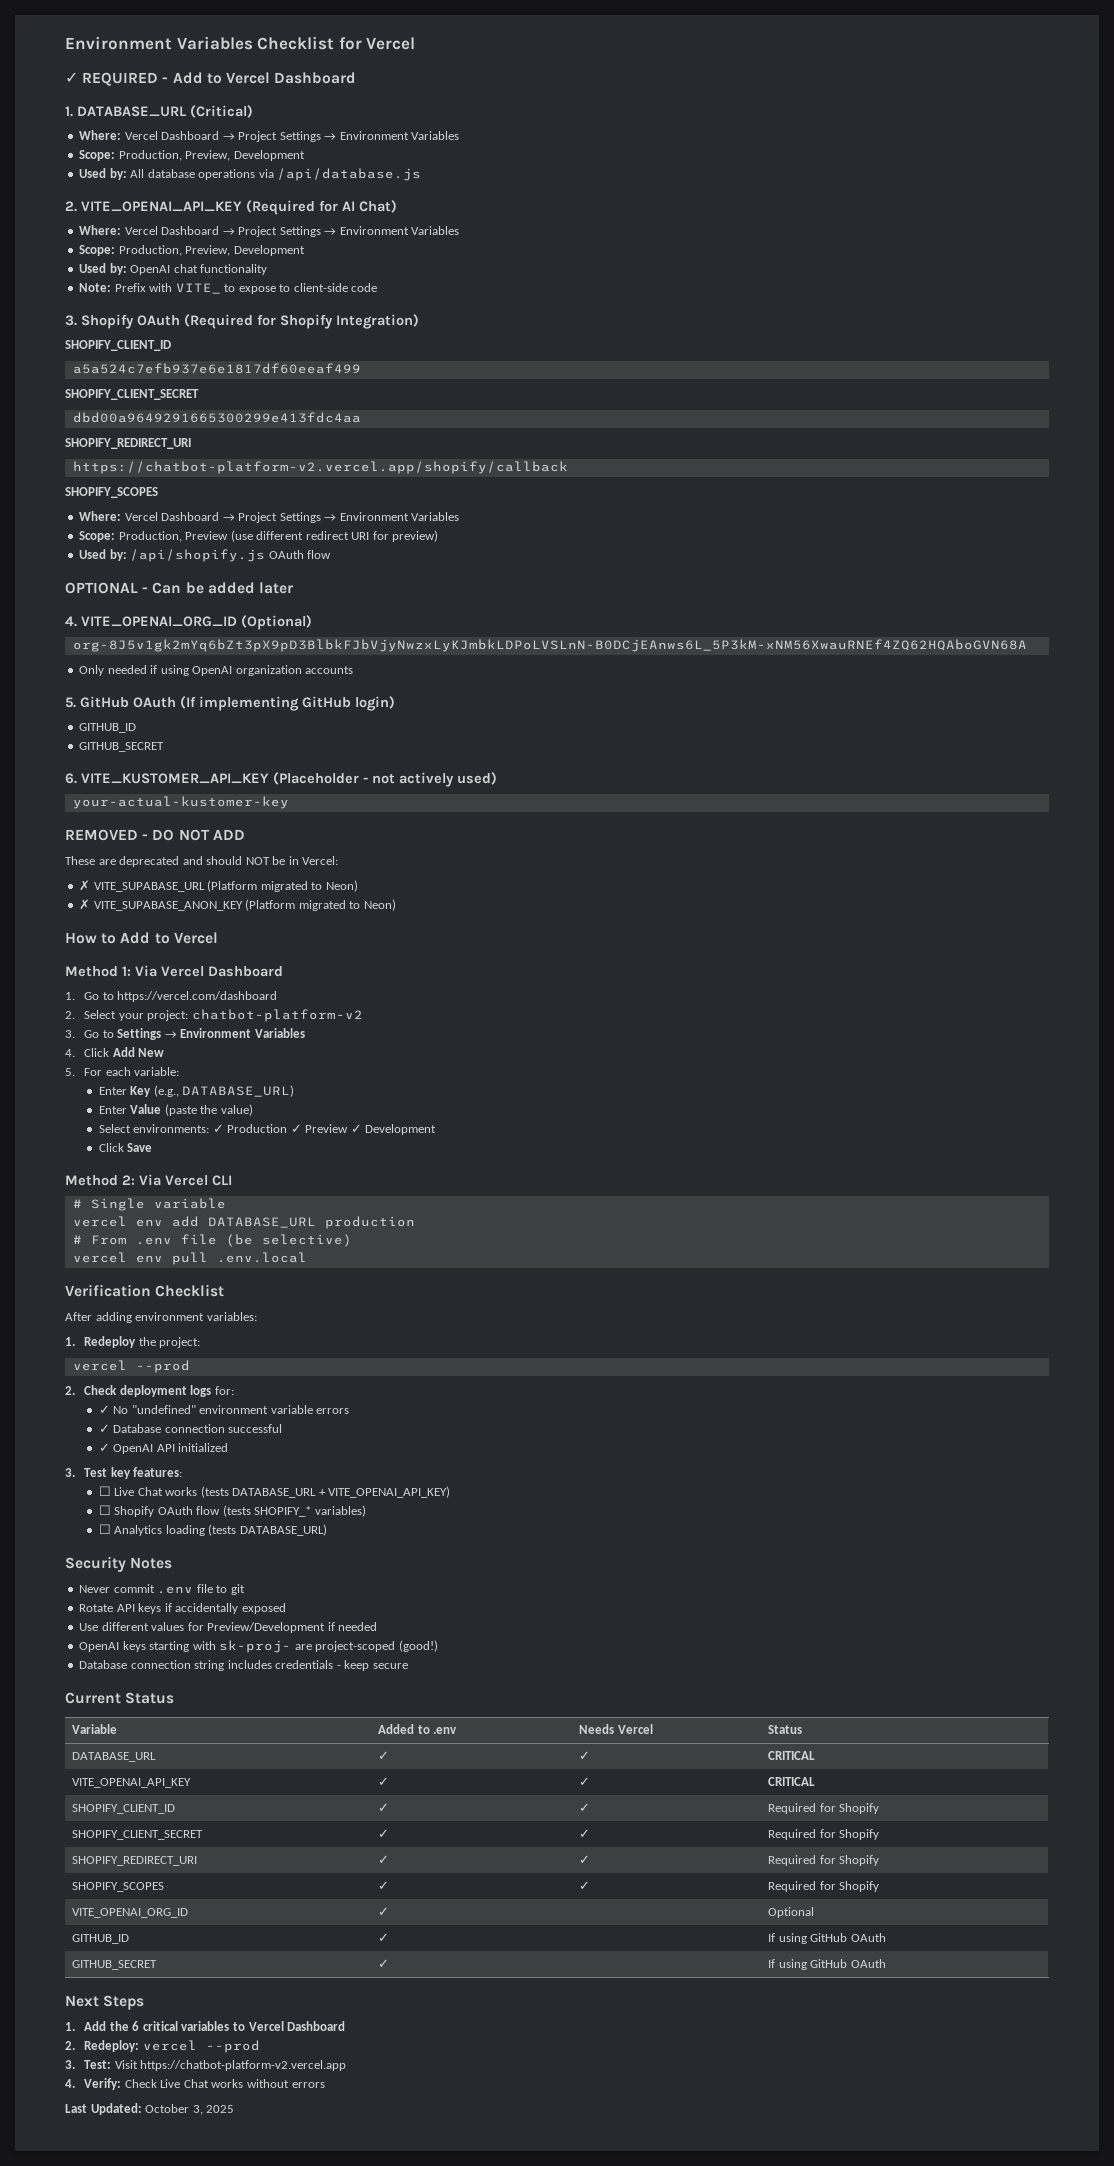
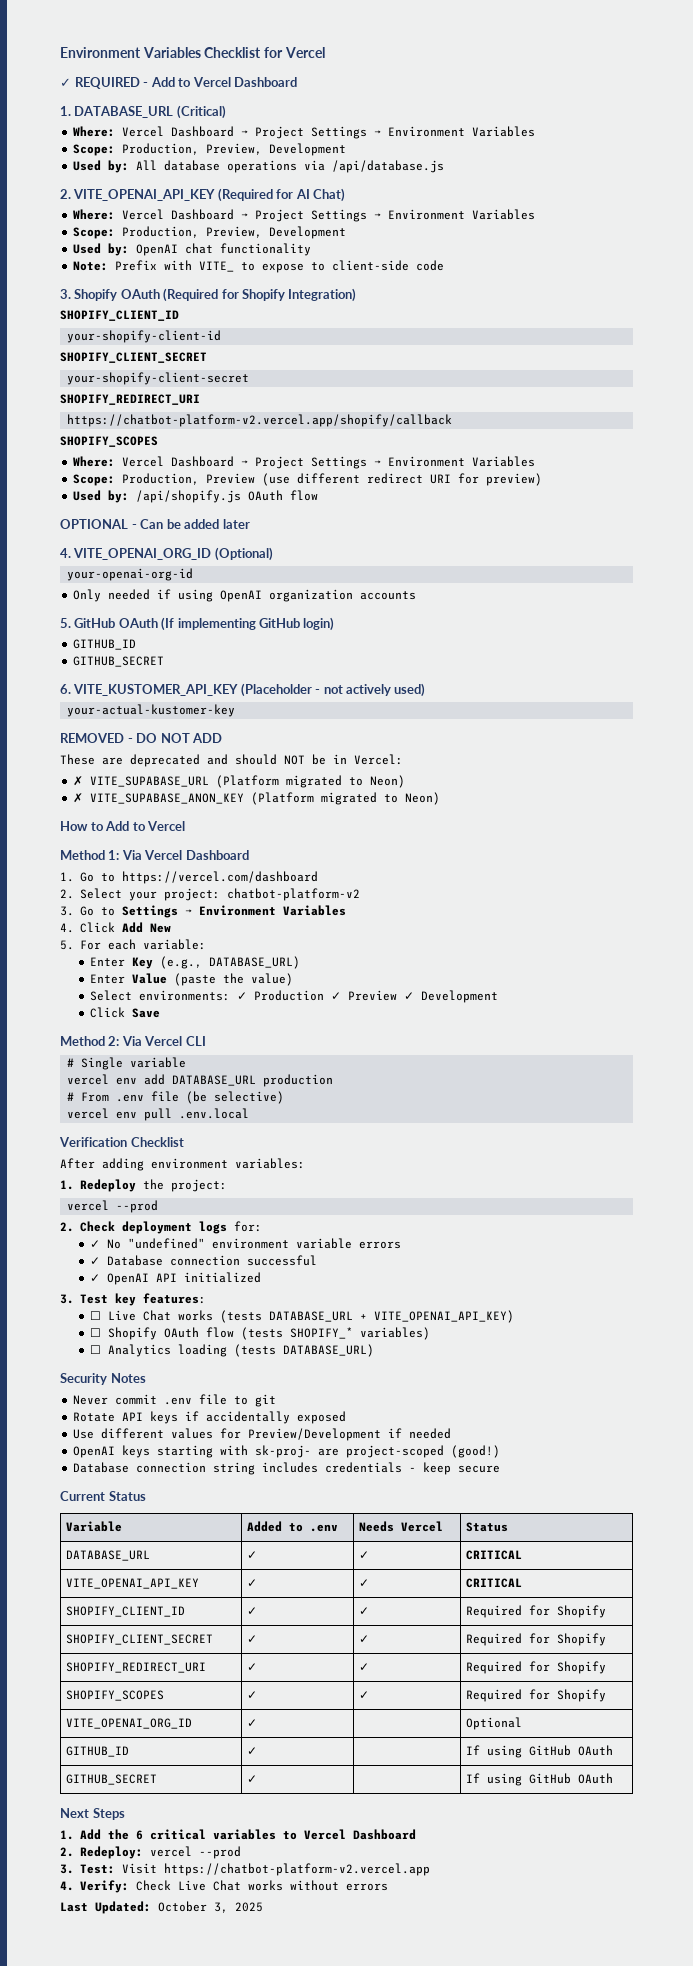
[72,363,361,374] a5a524c7efb937e6e1817df60eeaf499 -> [67,330,222,343] your-shopify-client-id
[72,412,361,423] dbd00a9649291665300299e413fdc4aa -> [67,372,250,385] your-shopify-client-secret
[72,639,1027,652] org-8J5v1gk2mYq6bZt3pX9pD3BlbkFJbVjyNwzxLyKJmbkLDPoLVSLnN-B0DCjEAnws6L_5P3kM-xNM56XwauRNEf4ZQ62HQAboGVN68A -> [67,568,194,581] your-openai-org-id

